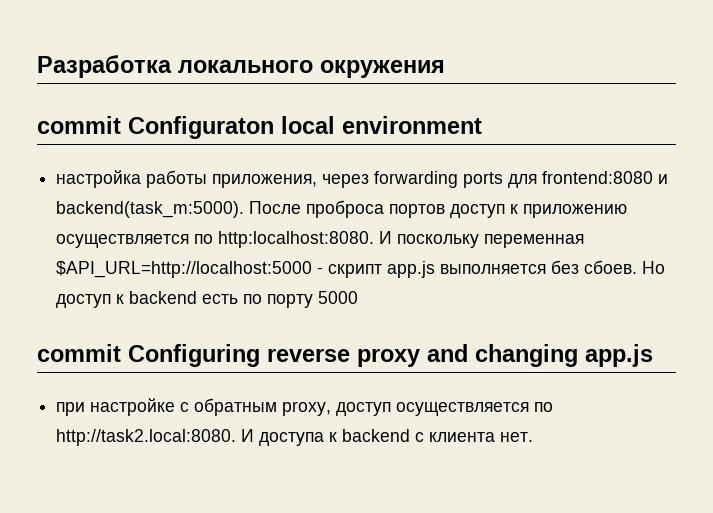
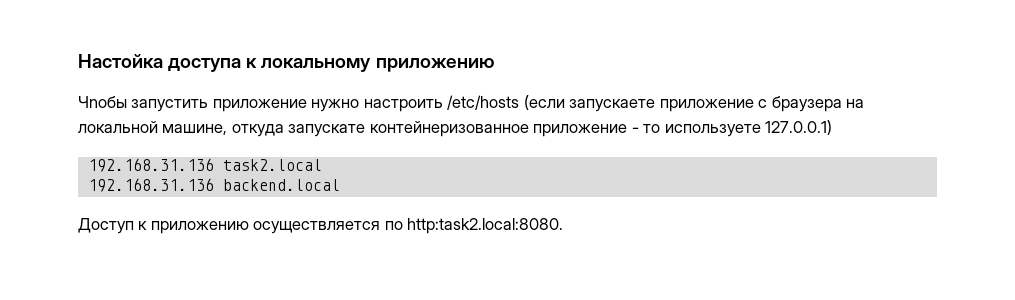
[37,55,445,78] [37,116,482,139] [56,170,669,188] [56,200,628,218] [56,231,585,248] [56,260,666,278] [56,291,359,308] [37,344,653,367] [56,398,554,416] [56,429,534,446] Разработка локального окружения // commit Configuraton local environment // настройка работы приложения, через forwarding ports для frontend:8080 и backend(task_m:5000). После проброса портов доступ к приложению осуществляется по http:localhost:8080. И поскольку переменная $API_URL=http://localhost:5000 - скрипт app.js выполняется без сбоев. Но доступ к backend есть по порту 5000 // commit Configuring reverse proxy and changing app.js // при настройке с обратным proxy, доступ осуществляется по http://task2.local:8080. И доступа к backend с клиента нет. -> [78,54,494,72] [78,95,865,112] [78,120,833,137] [87,158,322,172] [87,178,340,192] [78,218,564,234] Настойка доступа к локальному приложению // Чnобы запустить приложение нужно настроить /etc/hosts (если запускаете приложение с браузера на локальной машине, откуда запускате контейнеризованное приложение - то используете 127.0.0.1) // 192.168.31.136 task2.local // 192.168.31.136 backend.local // Доступ к приложению осуществляется по http:task2.local:8080.

